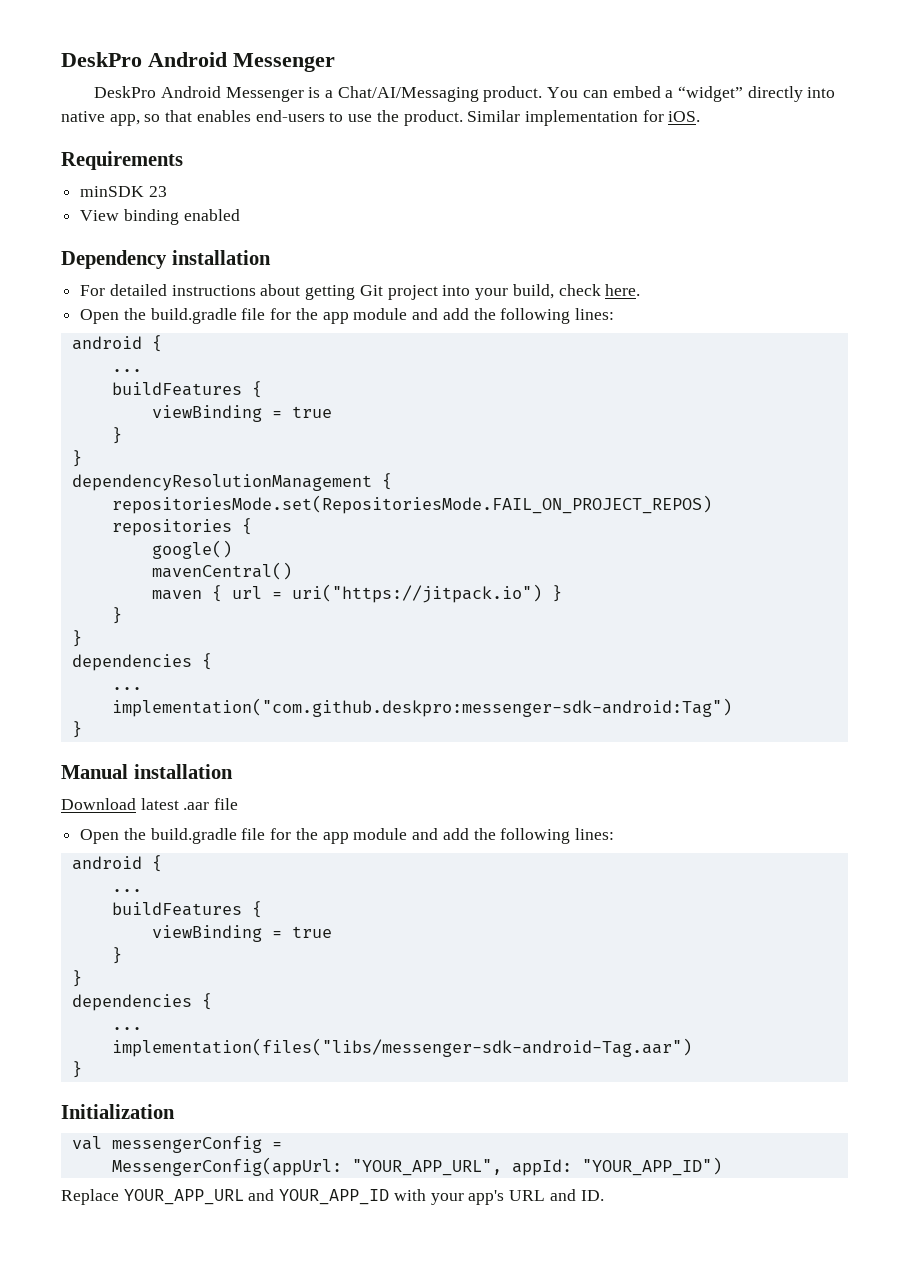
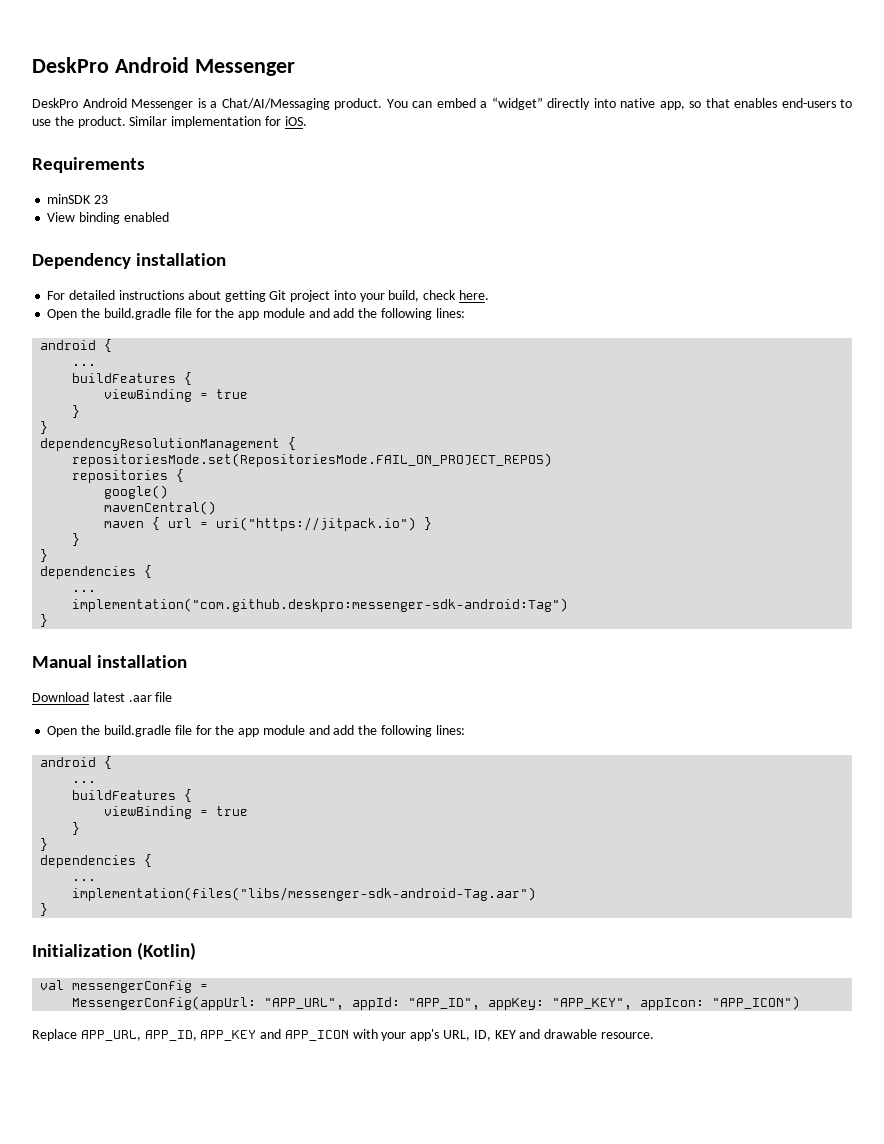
(175, 1111) none -> [137,942,197,960] (Kotlin)
[351,1157,722,1176] [61,1189,604,1205] "YOUR_APP_URL", appId: "YOUR_APP_ID") // Replace YOUR_APP_URL and YOUR_APP_ID with your app's URL and ID. -> [264,996,801,1010] [32,1029,654,1041] "APP_URL", appId: "APP_ID", appKey: "APP_KEY", appIcon: "APP_ICON") // Replace APP_URL, APP_ID, APP_KEY and APP_ICON with your app's URL, ID, KEY and drawable resource.

